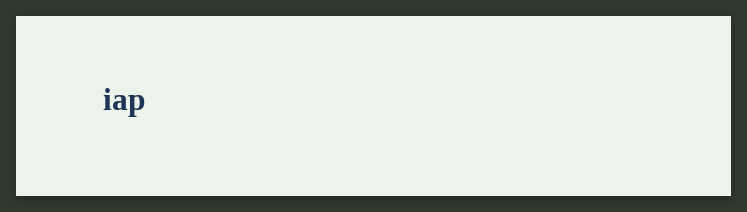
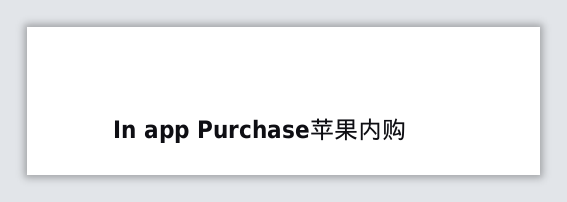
[103,88,146,117] iap -> [113,118,406,143] In app Purchase苹果内购

